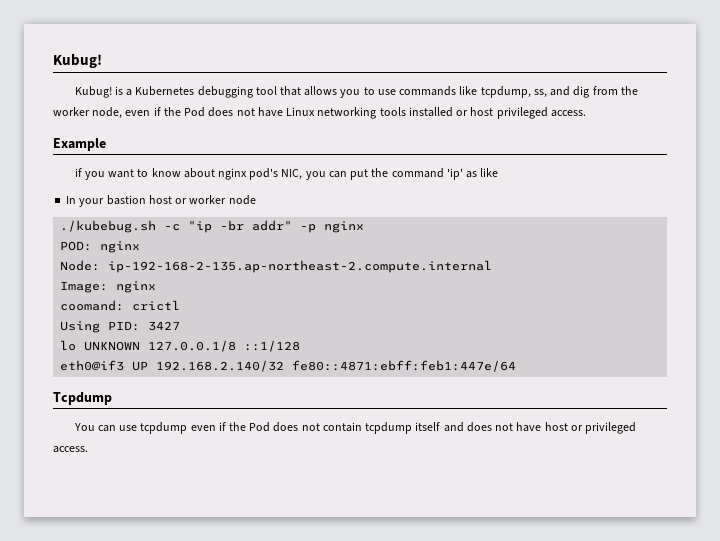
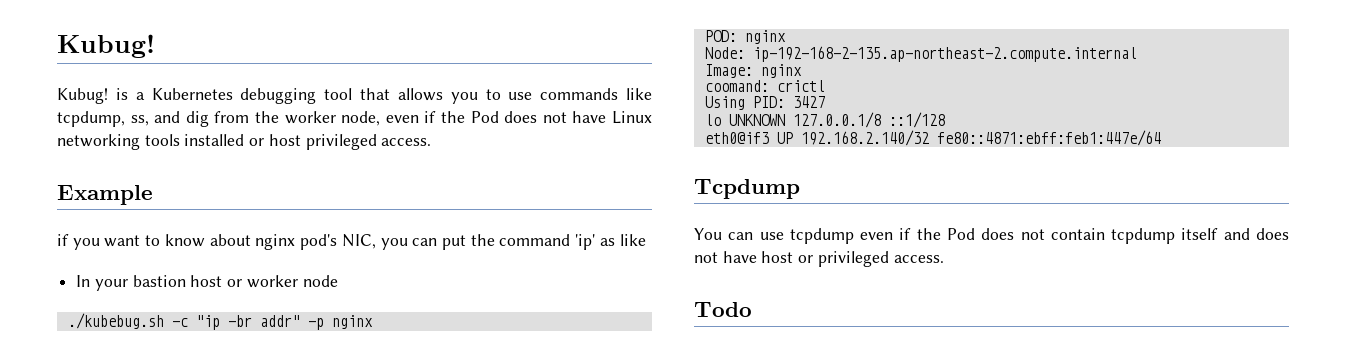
(88, 449) none -> [694,302,752,317] // Todo

